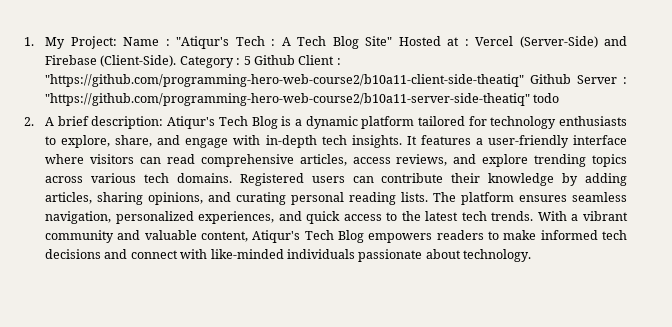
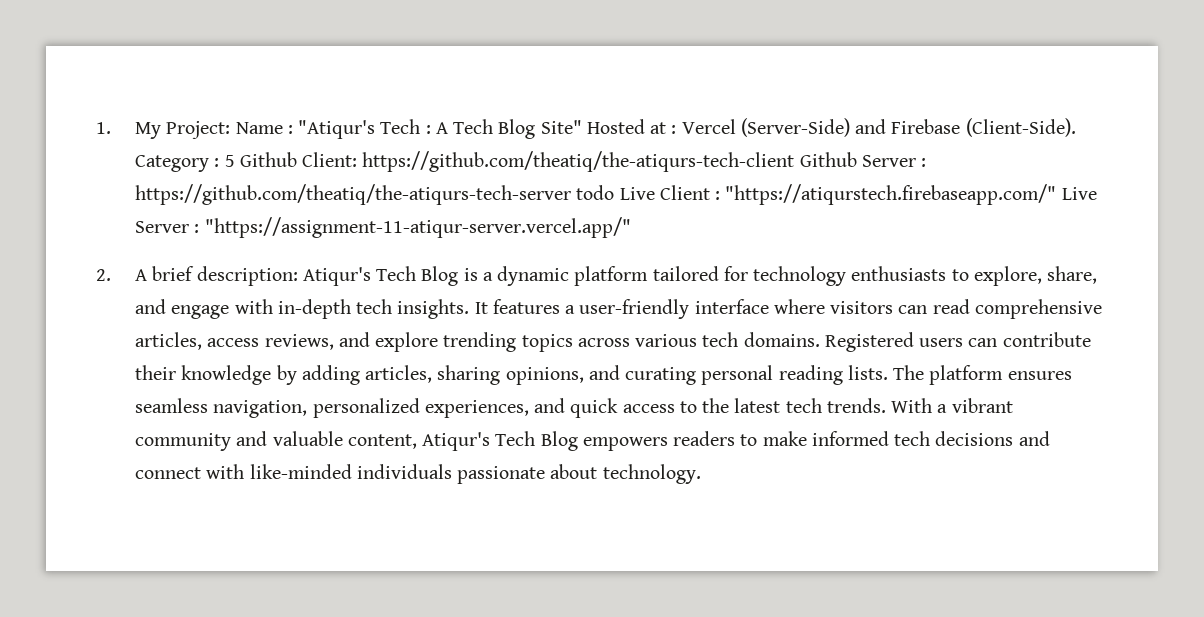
[298,55,341,65] [45,74,525,87] Client : "https://github.com/programming-hero-web-course2/b10a11-client-side-theatiq" -> [302,151,795,172] Client: https://github.com/theatiq/the-atiqurs-tech-client
[45,93,531,106] "https://github.com/programming-hero-web-course2/b10a11-server-side-theatiq" -> [134,184,571,205] https://github.com/theatiq/the-atiqurs-tech-server
(560, 98) none -> [619,184,1097,205] [134,217,631,238] Live Client : "https://atiqurstech.firebaseapp.com/" Live Server : "https://assignment-11-atiqur-server.vercel.app/"

